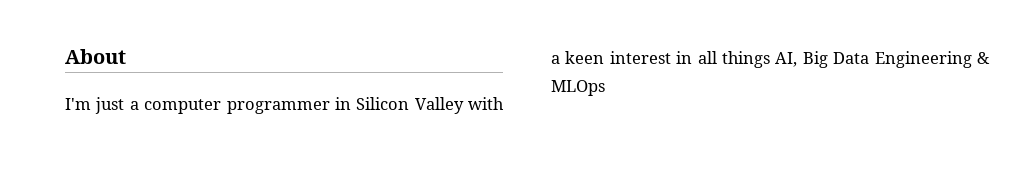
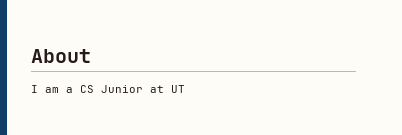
[65,97,504,114] [551,51,990,68] [551,80,605,96] I'm just a computer programmer in Silicon Valley with a keen interest in all things AI, Big Data Engineering & MLOps -> [31,85,185,93] I am a CS Junior at UT

